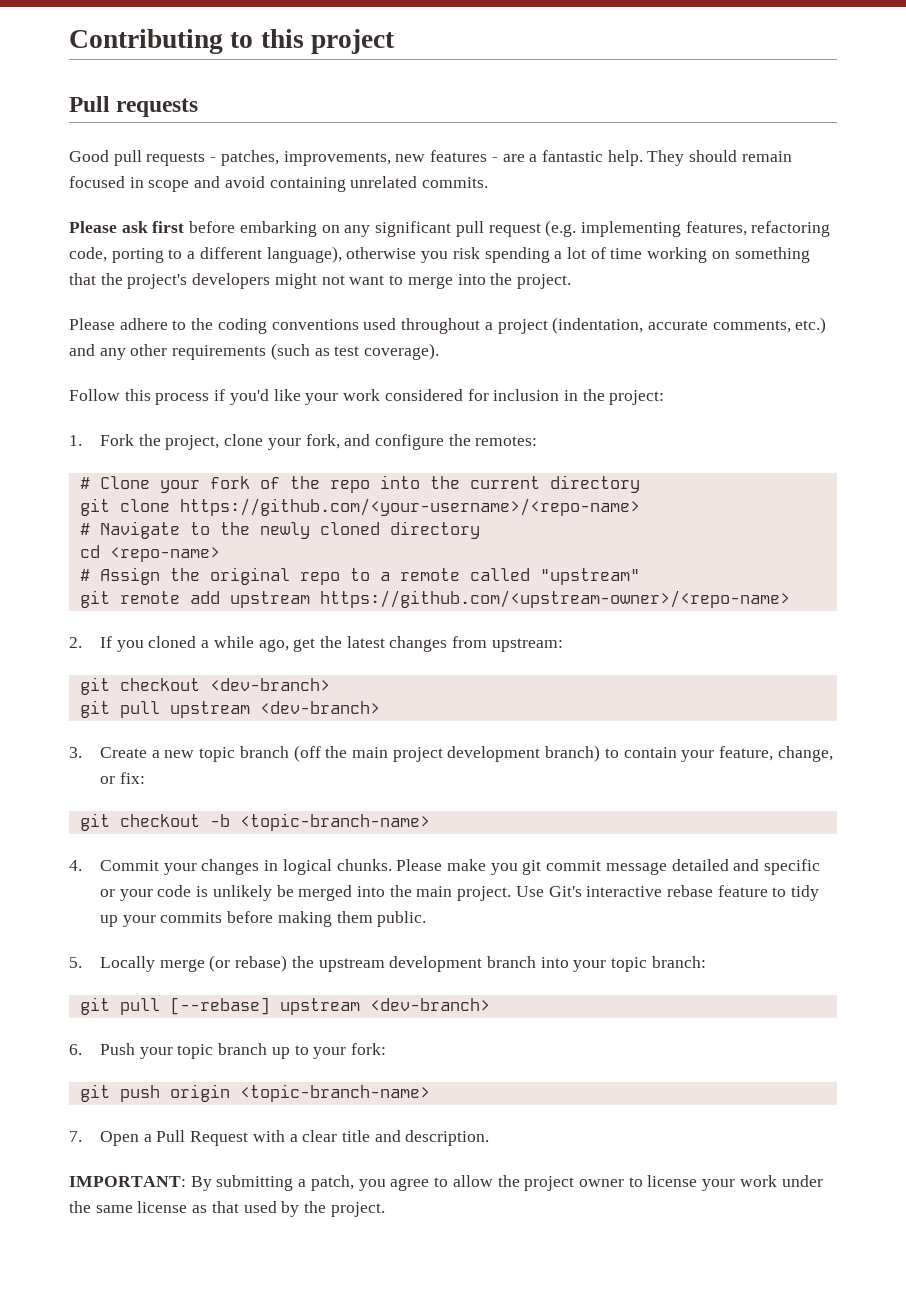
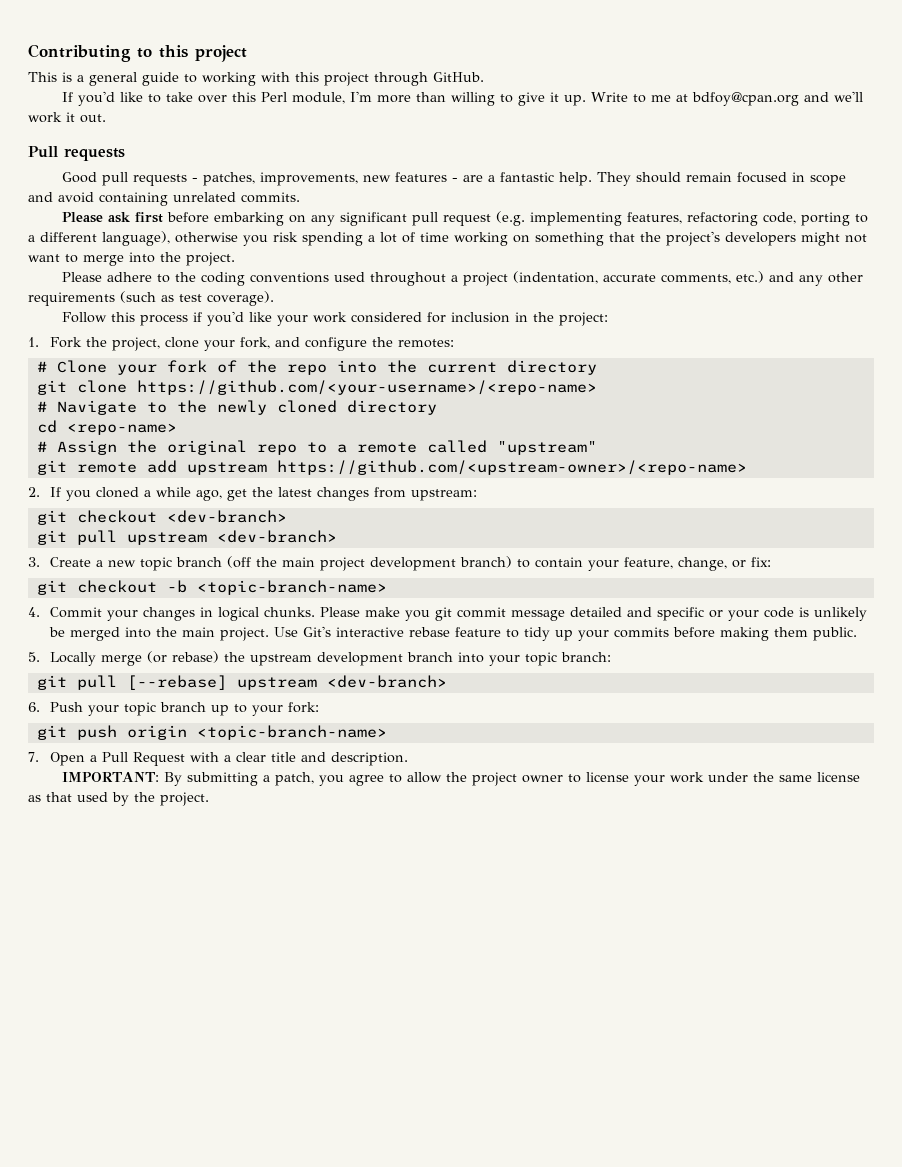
(396, 41) none -> [28,72,484,86] [62,91,864,106] [28,112,106,123] // This is a general guide to working with this project through GitHub. // If you'd like to take over this Perl module, I'm more than willing to give it up. Write to me at bdfoy@cpan.org and we'll work it out.

